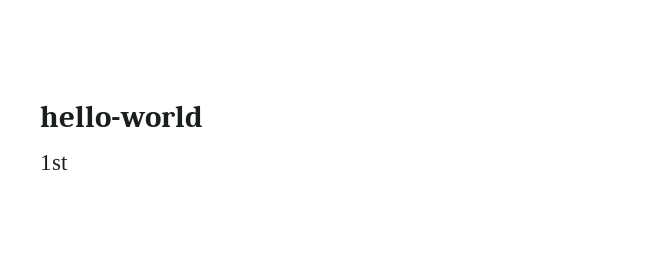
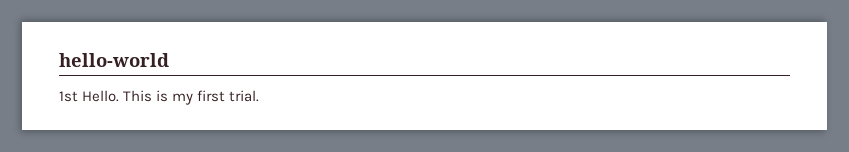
(68, 162) none -> [82,90,260,105] Hello. This is my first trial.

